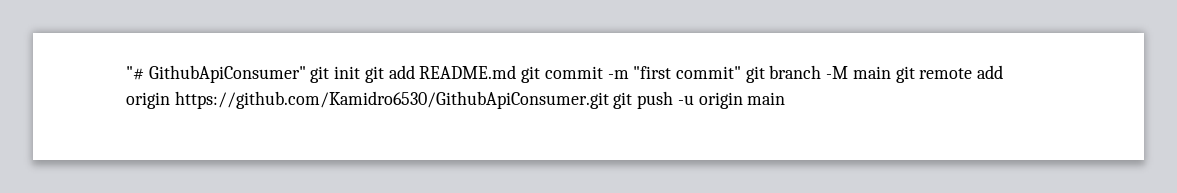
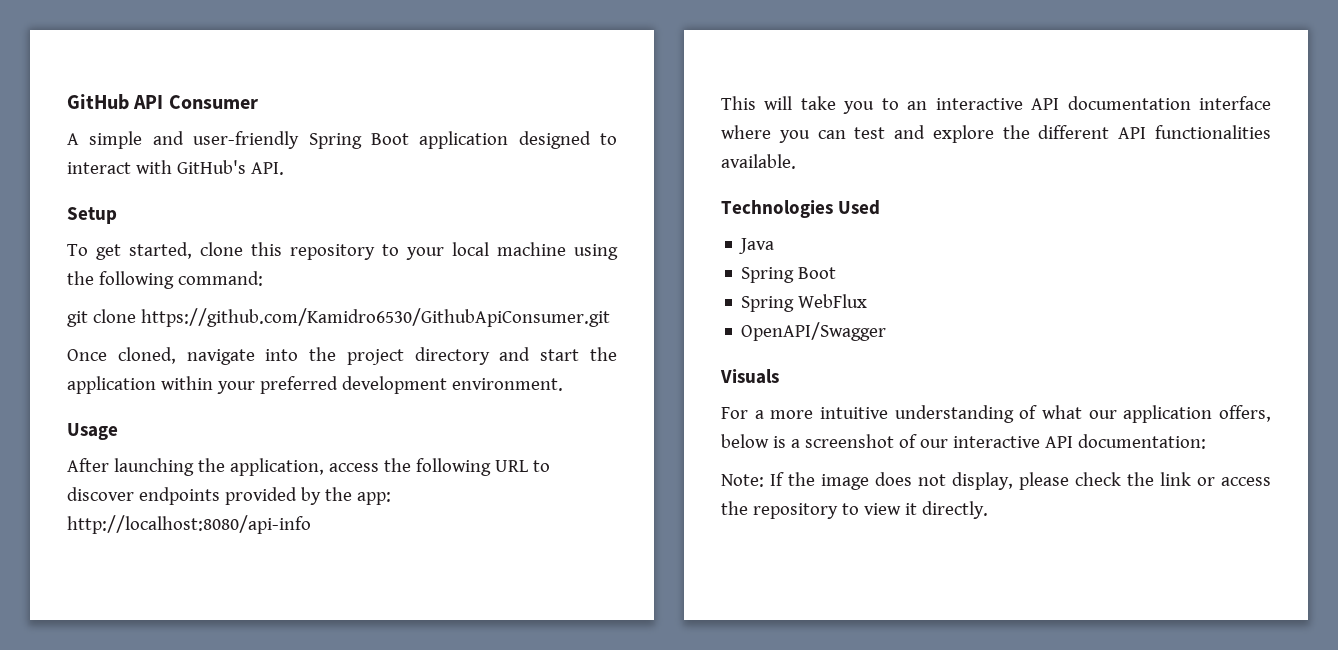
[126,65,1004,83] [126,91,786,109] "# GithubApiConsumer" git init git add README.md git commit -m "first commit" git branch -M main git remote add origin https://github.com/Kamidro6530/GithubApiConsumer.git git push -u origin main -> [67,94,258,110] [67,131,617,149] [67,160,284,175] [67,207,117,224] [67,242,618,260] [67,271,263,289] [67,308,610,327] [67,347,617,365] [67,376,563,394] [67,423,118,440] [67,458,550,476] [67,487,391,505] [67,515,311,534] [721,96,1271,114] [721,125,1271,143] [721,154,796,169] [721,200,881,218] [739,238,775,254] [741,267,837,283] [741,294,868,312] [741,322,887,341] [720,369,779,384] [721,405,1271,423] [721,434,1206,449] [721,472,1271,490] [721,501,988,519] GitHub API Consumer // A simple and user-friendly Spring Boot application designed to interact with GitHub's API. // Setup // To get started, clone this repository to your local machine using the following command: // git clone https://github.com/Kamidro6530/GithubApiConsumer.git // Once cloned, navigate into the project directory and start the application within your preferred development environment. // Usage // After launching the application, access the following URL to discover endpoints provided by the app: http://localhost:8080/api-info // This will take you to an interactive API documentation interface where you can test and explore the different API functionalities available. // Technologies Used // Java // Spring Boot // Spring WebFlux // OpenAPI/Swagger // Visuals // For a more intuitive understanding of what our application offers, below is a screenshot of our interactive API documentation: // Note: If the image does not display, please check the link or access the repository to view it directly.

